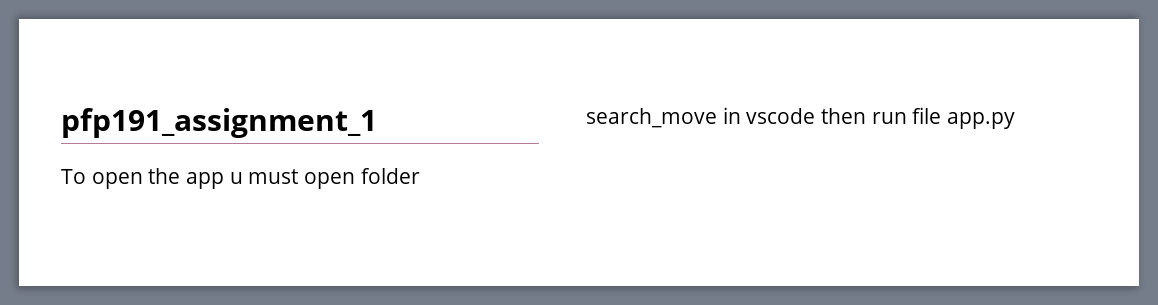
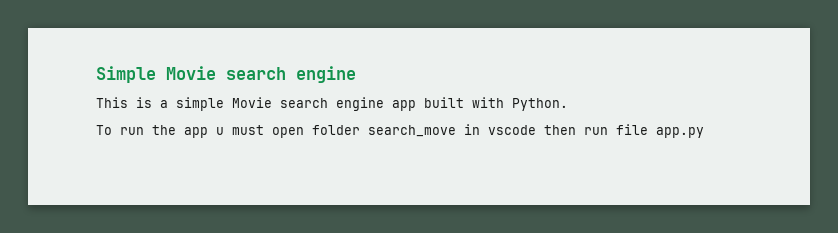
[61,108,377,138] pfp191_assignment_1 -> [96,66,356,83] [96,97,568,111] Simple Movie search engine // This is a simple Movie search engine app built with Python.
[91,172,143,189] open -> [120,127,144,135] run

